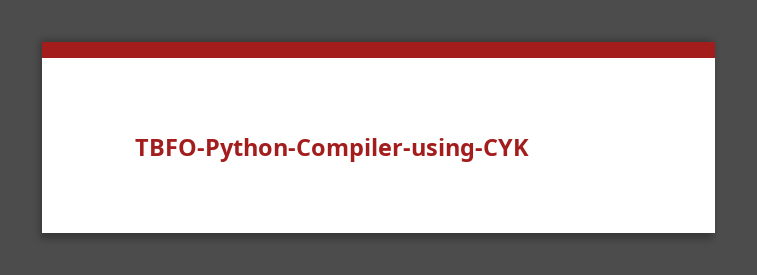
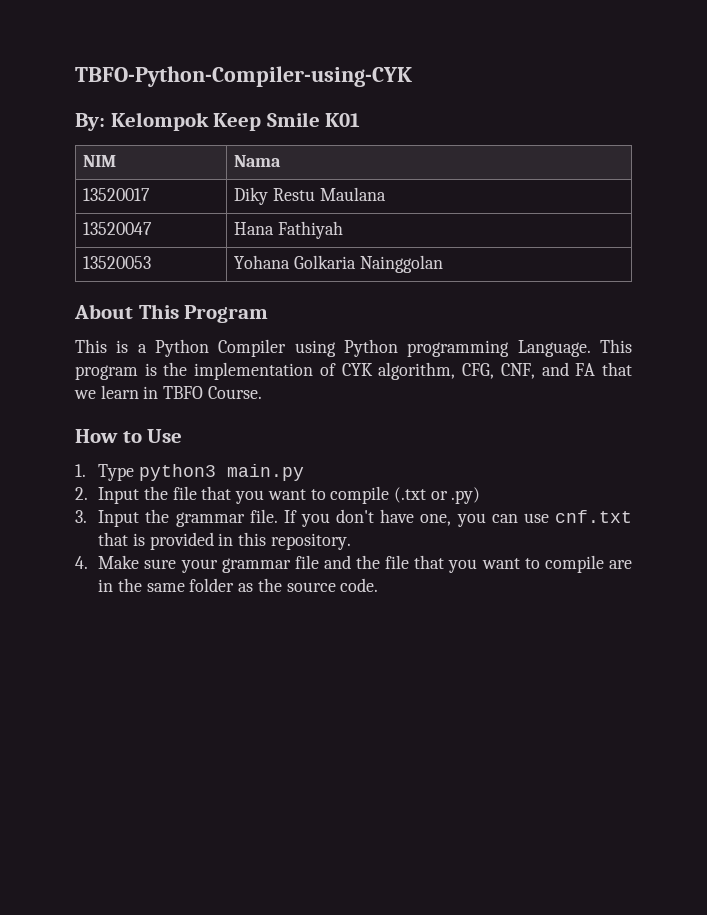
(529, 150) none -> [75,112,361,131] [83,155,117,167] [234,155,282,167] [83,188,151,201] [234,187,386,205] [83,222,153,235] [234,221,344,239] [83,256,152,269] [234,255,443,273] [74,304,269,323] [75,339,632,357] [75,362,633,380] [74,385,262,399] [75,429,183,443] [75,464,304,481] [75,486,481,504] [75,509,632,527] [98,532,351,550] [75,555,633,573] [98,578,379,592] // By: Kelompok Keep Smile K01 // NIM | Nama // 13520017 | Diky Restu Maulana // 13520047 | Hana Fathiyah // 13520053 | Yohana Golkaria Nainggolan // About This Program // This is a Python Compiler using Python programming Language. This program is the implementation of CYK algorithm, CFG, CNF, and FA that we learn in TBFO Course. // How to Use // 1. Type python3 main.py // 2. Input the file that you want to compile (.txt or .py) // 3. Input the grammar file. If you don't have one, you can use cnf.txt that is provided in this repository. // 4. Make sure your grammar file and the file that you want to compile are in the same folder as the source code.

